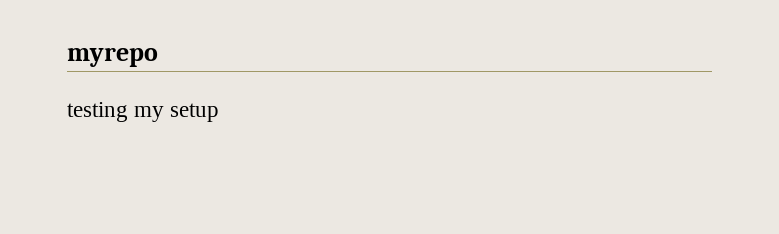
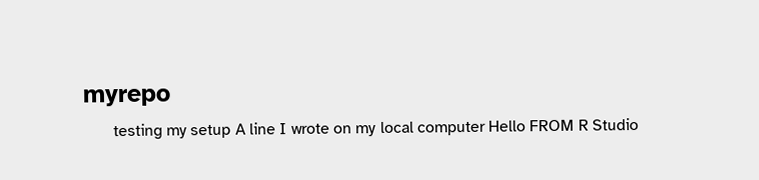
(220, 112) none -> [234,117,640,137] A line I wrote on my local computer Hello FROM R Studio

